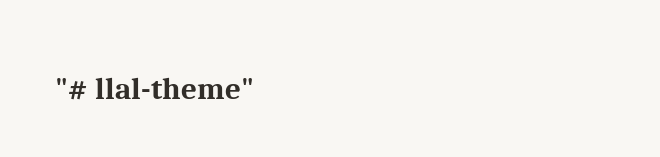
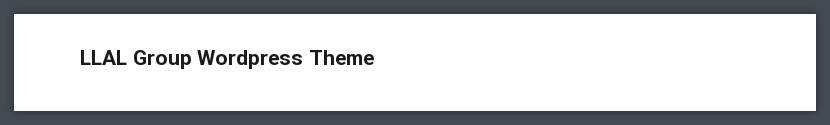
[55,77,255,100] "# llal-theme" -> [80,50,375,69] LLAL Group Wordpress Theme

